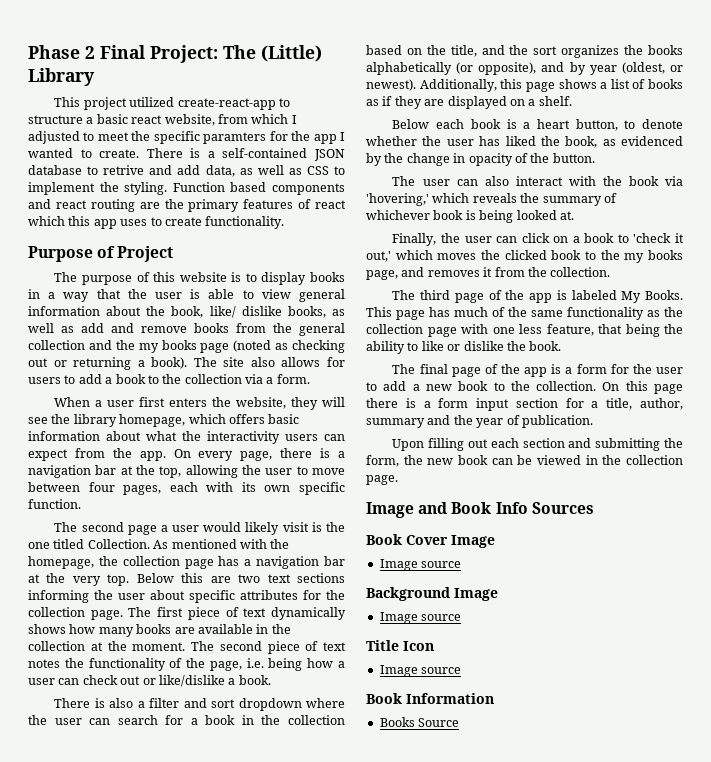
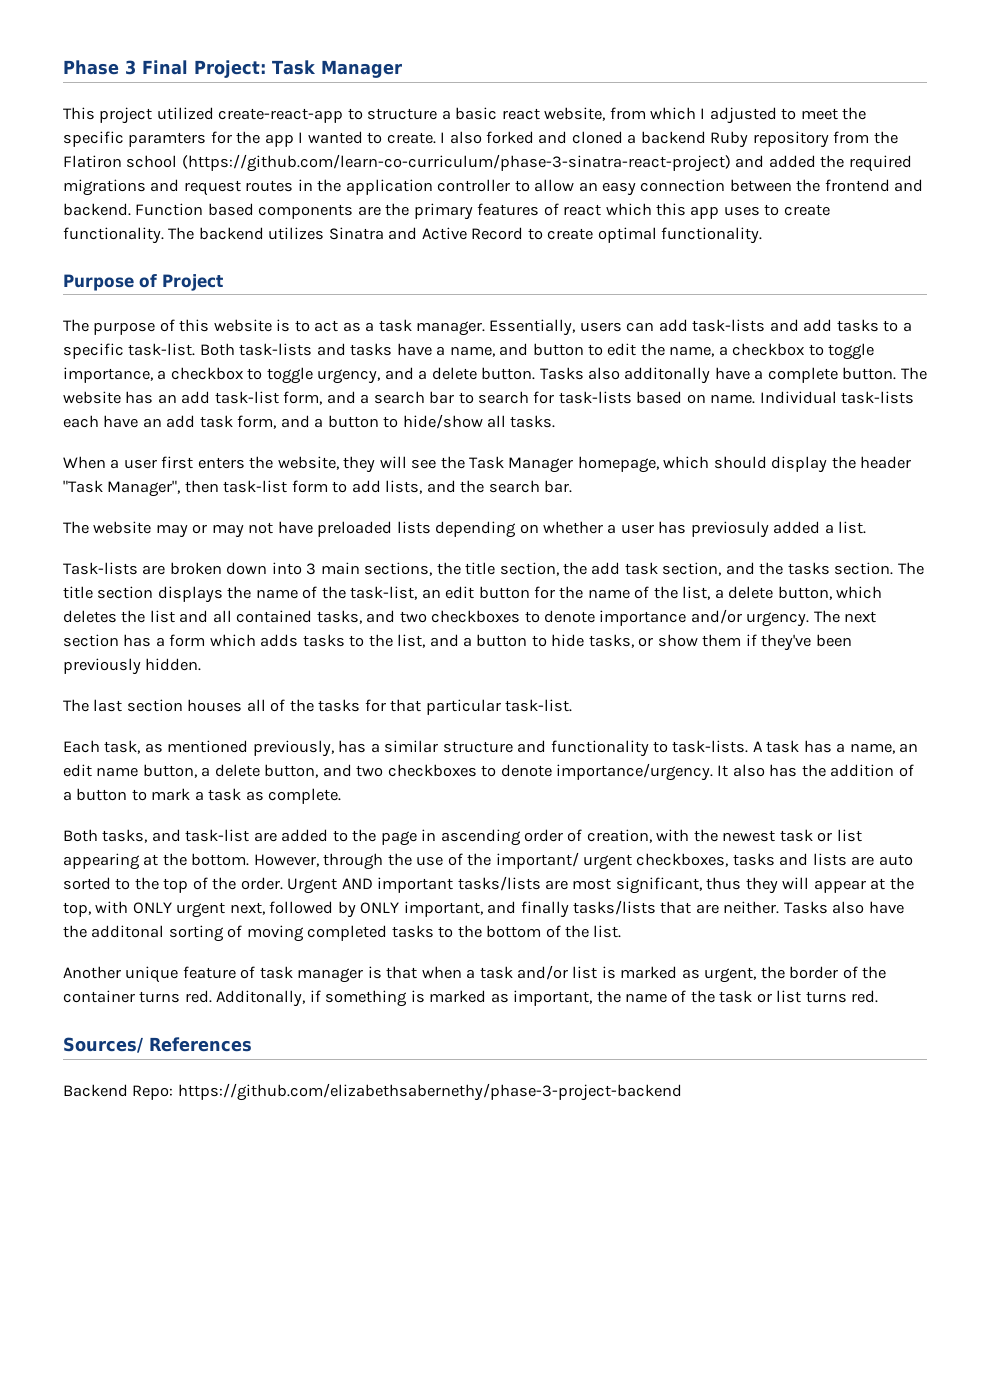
[85,46,95,59] 2 -> [125,60,136,75] 3
[223,45,322,62] [28,68,95,86] The (Little) Library -> [272,60,402,78] Task Manager
[146,148,345,161] [28,165,345,177] [28,182,345,195] [28,199,135,212] There is a self-contained JSON database to retrive and add data, as well as CSS to implement the styling. Function based components and react routing -> [440,131,898,148] [63,154,912,172] [63,179,924,196] [63,203,354,219] I also forked and cloned a backend Ruby repository from the Flatiron school (https://github.com/learn-co-curriculum/phase-3-sinatra-react-project) and added the required migrations and request routes in the application controller to allow an easy connection between the frontend and backend. Function based components
(285, 222) none -> [168,227,763,244] The backend utilizes Sinatra and Active Record to create optimal functionality.
[261,272,346,285] [28,289,345,302] [28,306,345,318] [28,323,345,336] [28,340,345,353] [28,357,345,370] [28,374,310,384] display books in a way that the user is able to view general information about the book, like/ dislike books, as well as add and remove books from the general collection and the my books page (noted as checking out or returning a book). The site also allows for users to add a book to the collection via a form. -> [314,319,912,336] [63,343,875,360] [63,367,927,384] [63,391,915,405] [63,414,556,429] act as a task manager. Essentially, users can add task-lists and add tasks to a specific task-list. Both task-lists and tasks have a name, and button to edit the name, a checkbox to toggle importance, a checkbox to toggle urgency, and a delete button. Tasks also additonally have a complete button. The website has an add task-list form, and a search bar to search for task-lists based on name. Individual task-lists each have an add task form, and a button to hide/show all tasks.
[73,414,300,427] [28,431,345,444] [28,448,345,461] [28,465,345,478] [28,482,345,495] [28,499,81,509] [54,522,345,535] [28,539,290,549] [28,556,345,569] [28,573,346,586] [28,590,345,603] [28,607,346,620] [28,624,291,637] [28,641,346,654] [28,658,345,671] [28,675,271,687] [54,698,346,711] [28,715,345,725] [366,45,683,58] [366,62,683,75] [366,79,683,92] [366,96,572,109] [392,119,683,131] [366,136,683,148] [366,153,595,166] [392,176,683,186] [366,193,617,206] [366,210,574,223] [392,233,684,246] [366,250,683,263] [366,267,611,280] [392,290,683,303] [366,307,683,320] [366,324,683,337] [366,341,562,354] [392,364,683,377] [366,381,683,394] [366,398,683,411] [366,415,593,428] [392,438,683,451] [366,455,683,467] [366,475,398,485] [366,502,594,518] [366,534,495,548] [379,559,462,571] [366,587,498,601] [379,612,462,624] [366,640,434,651] [379,665,462,677] [366,693,494,704] [379,717,460,727] library homepage, which offers basic information about what the interactivity users can expect from the app. On every page, there is a navigation bar at the top, allowing the user to move between four pages, each with its own specific function. // The second page a user would likely visit is the one titled Collection. As mentioned with the homepage, the collection page has a navigation bar at the very top. Below this are two text sections informing the user about specific attributes for the collection page. The first piece of text dynamically shows how many books are available in the collection at the moment. The second piece of text notes the functionality of the page, i.e. being how a user can check out or like/dislike a book. // There is also a filter and sort dropdown where the user can search for a book in the collection based on the title, and the sort organizes the books alphabetically (or opposite), and by year (oldest, or newest). Additionally, this page shows a list of books as if they are displayed on a shelf. // Below each book is a heart button, to denote whether the user has liked the book, as evidenced by the change in opacity of the button. // The user can also interact with the book via 'hovering,' which reveals the summary of whichever book is being looked at. // Finally, the user can click on a book to 'check it out,' which moves the clicked book to the my books page, and removes it from the collection. // The third page of the app is labeled My Books. This page has much of the same functionality as the collection page with one less feature, that being the ability to like or dislike the book. // The final page of the app is a form for the user to add a new book to the collection. On this page there is a form input section for a title, author, summary and the year of publication. // Upon filling out each section and submitting the form, the new book can be viewed in the collection page. // Image and Book Info Sources // Book Cover Image // Image source // Background Image // Image source // Title Icon // Image source // Book Information // Books Source -> [469,456,912,473] [63,480,573,497] [63,521,867,538] [63,562,924,576] [63,586,883,603] [63,609,877,627] [63,634,852,651] [63,658,202,675] [63,699,573,715] [63,740,919,757] [63,763,914,781] [63,788,342,804] [63,829,862,846] [63,852,913,870] [63,876,914,894] [63,900,904,918] [63,925,622,942] [63,965,887,983] [63,990,879,1007] [63,1037,252,1053] [63,1083,682,1101] Task Manager homepage, which should display the header "Task Manager", then task-list form to add lists, and the search bar. // The website may or may not have preloaded lists depending on whether a user has previosuly added a list. // Task-lists are broken down into 3 main sections, the title section, the add task section, and the tasks section. The title section displays the name of the task-list, an edit button for the name of the list, a delete button, which deletes the list and all contained tasks, and two checkboxes to denote importance and/or urgency. The next section has a form which adds tasks to the list, and a button to hide tasks, or show them if they've been previously hidden. // The last section houses all of the tasks for that particular task-list. // Each task, as mentioned previously, has a similar structure and functionality to task-lists. A task has a name, an edit name button, a delete button, and two checkboxes to denote importance/urgency. It also has the addition of a button to mark a task as complete. // Both tasks, and task-list are added to the page in ascending order of creation, with the newest task or list appearing at the bottom. However, through the use of the important/ urgent checkboxes, tasks and lists are auto sorted to the top of the order. Urgent AND important tasks/lists are most significant, thus they will appear at the top, with ONLY urgent next, followed by ONLY important, and finally tasks/lists that are neither. Tasks also have the additonal sorting of moving completed tasks to the bottom of the list. // Another unique feature of task manager is that when a task and/or list is marked as urgent, the border of the container turns red. Additonally, if something is marked as important, the name of the task or list turns red. // Sources/ References // Backend Repo: https://github.com/elizabethsabernethy/phase-3-project-backend

